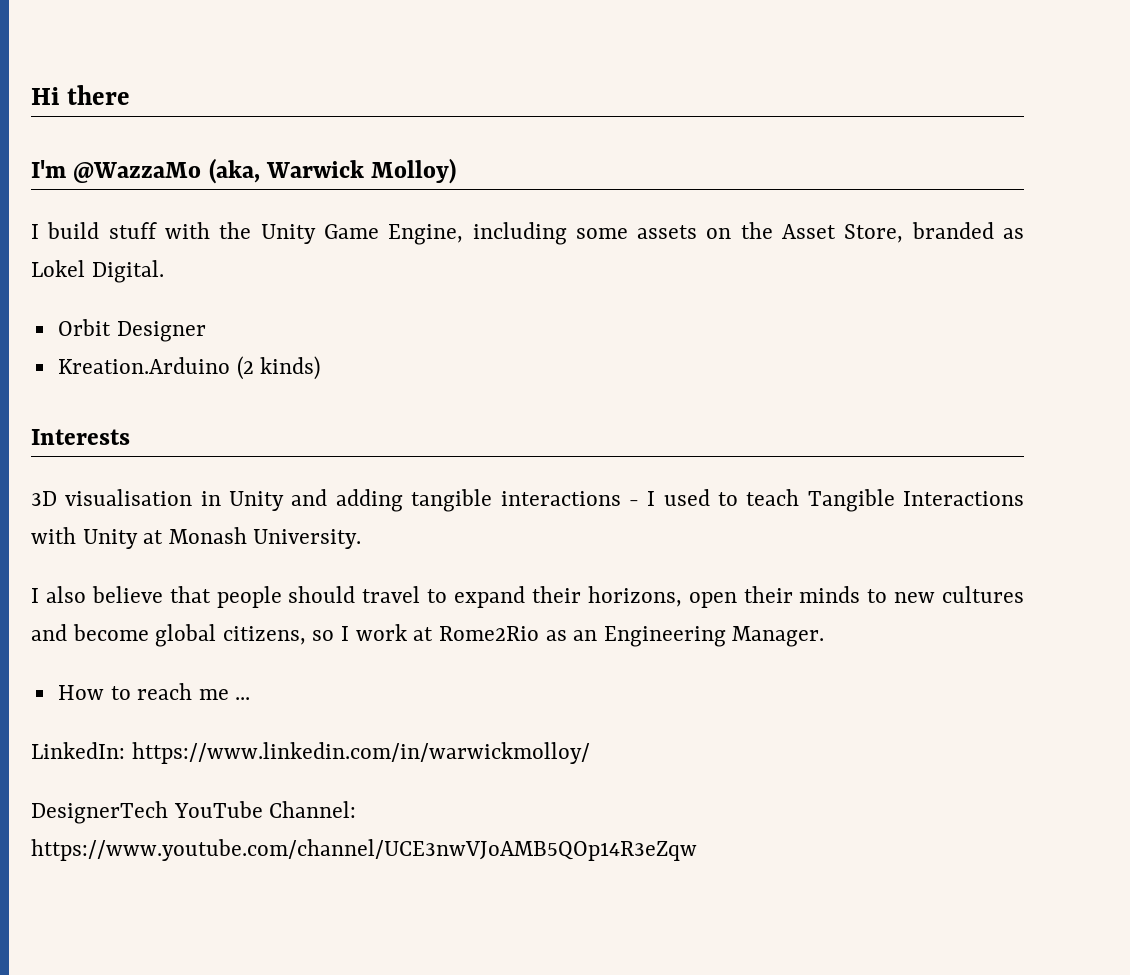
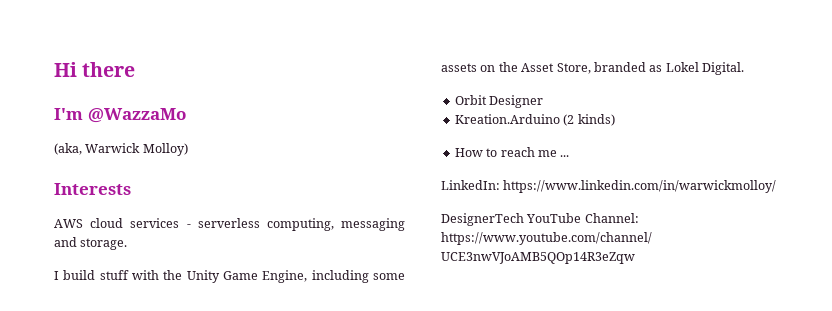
(202, 172) none -> (186, 115) //
(457, 171) none -> [54,183,131,195] [54,218,405,231] [54,237,128,250] // Interests // AWS cloud services - serverless computing, messaging and storage.
[31,429,130,445] [31,489,1025,512] [31,527,362,549] [31,586,1024,608] [31,624,825,647] // Interests // 3D visualisation in Unity and adding tangible interactions - I used to teach Tangible Interactions with Unity at Monash University. // I also believe that people should travel to expand their horizons, open their minds to new cultures and become global citizens, so I work at Rome2Rio as an Engineering Manager. -> (615, 120) none

